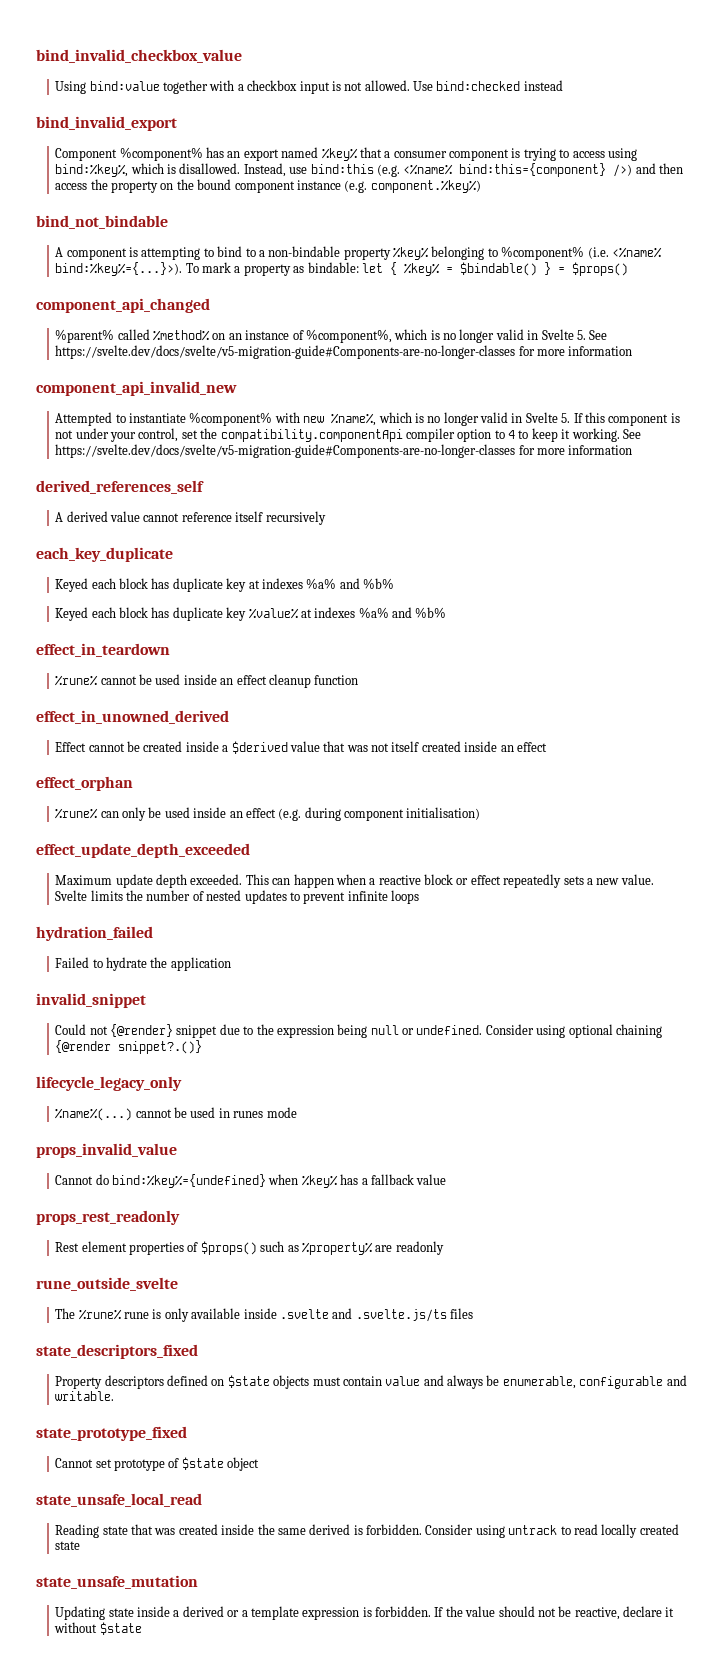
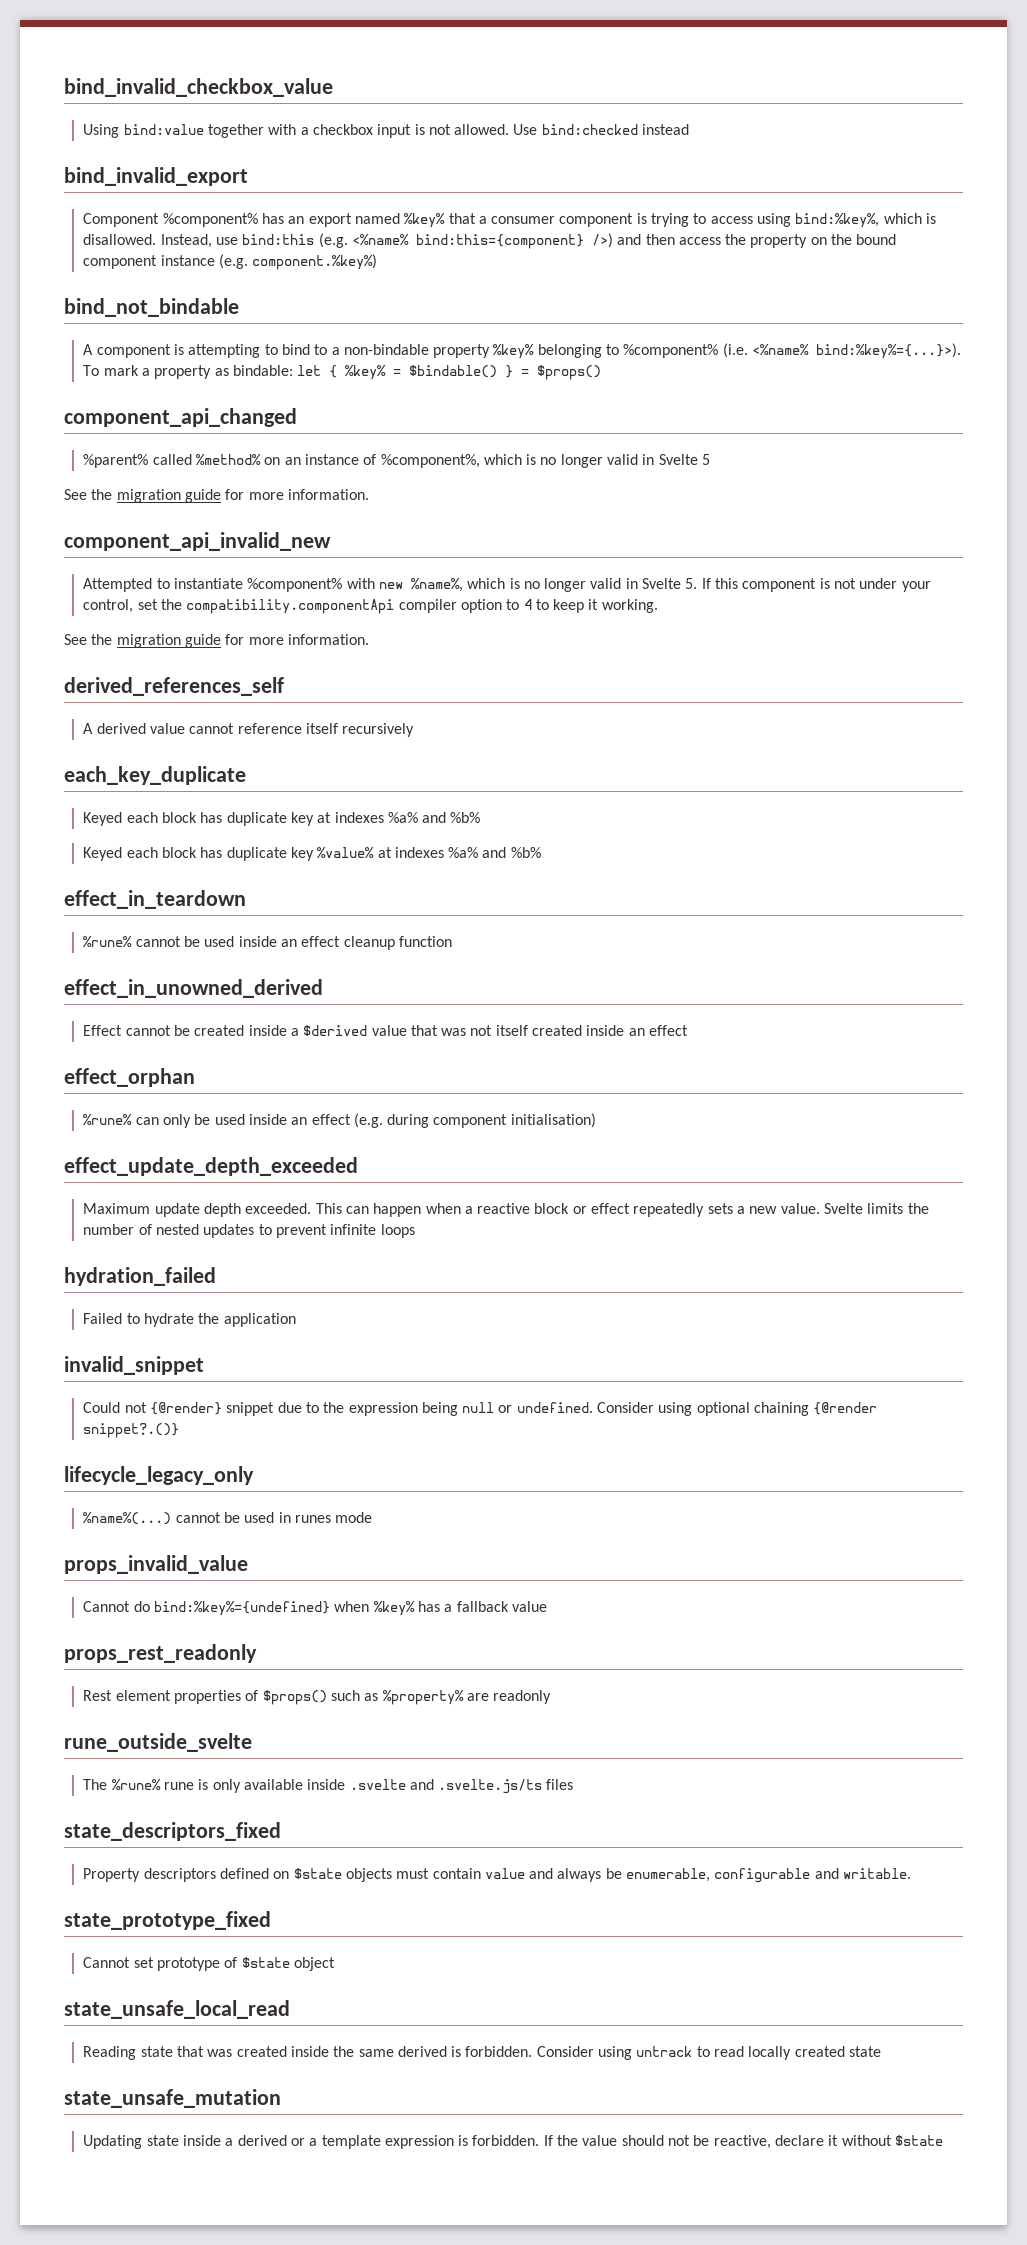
[576,330,608,340] [55,345,633,359] 5. See https://svelte.dev/docs/svelte/v5-migration-guide#Components-are-no-longer-classes for more information -> [702,454,711,465] [64,489,369,503] 5 // See the migration guide for more information.
[622,429,641,439] [55,444,633,458] See https://svelte.dev/docs/svelte/v5-migration-guide#Components-are-no-longer-classes for more information -> [64,634,369,648] // See the migration guide for more information.

